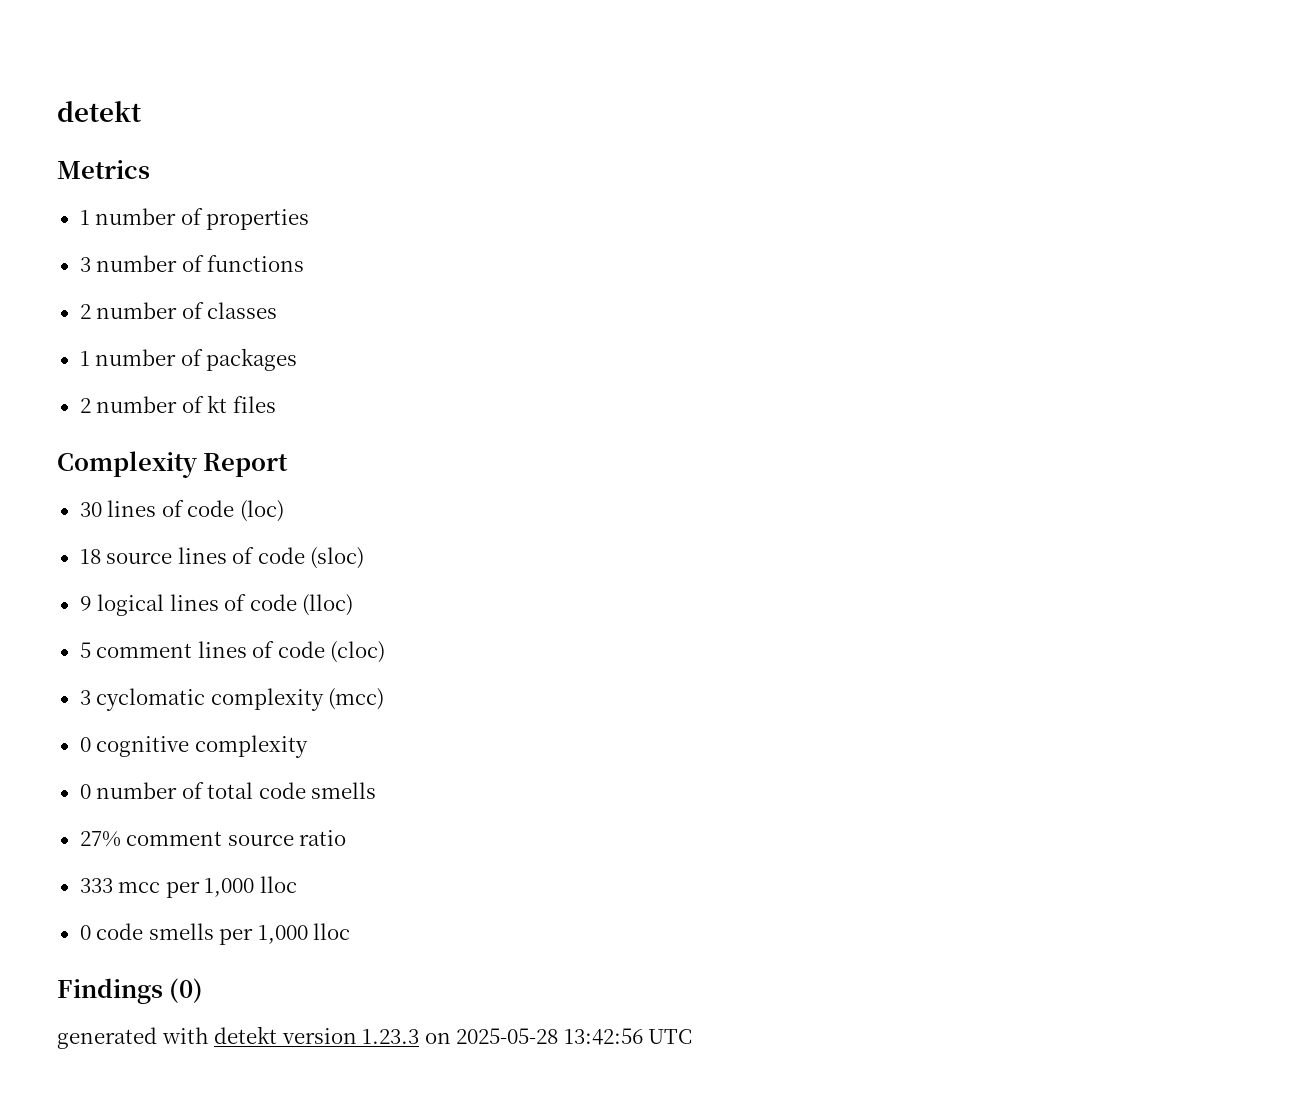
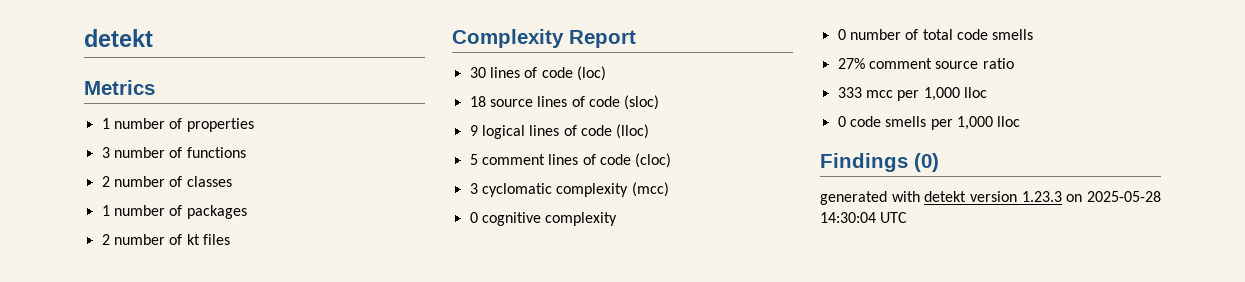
[563,1028,643,1045] 13:42:56 -> [820,212,876,223] 14:30:04

